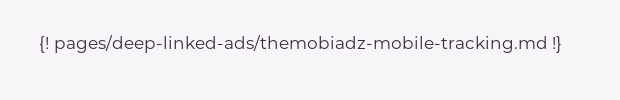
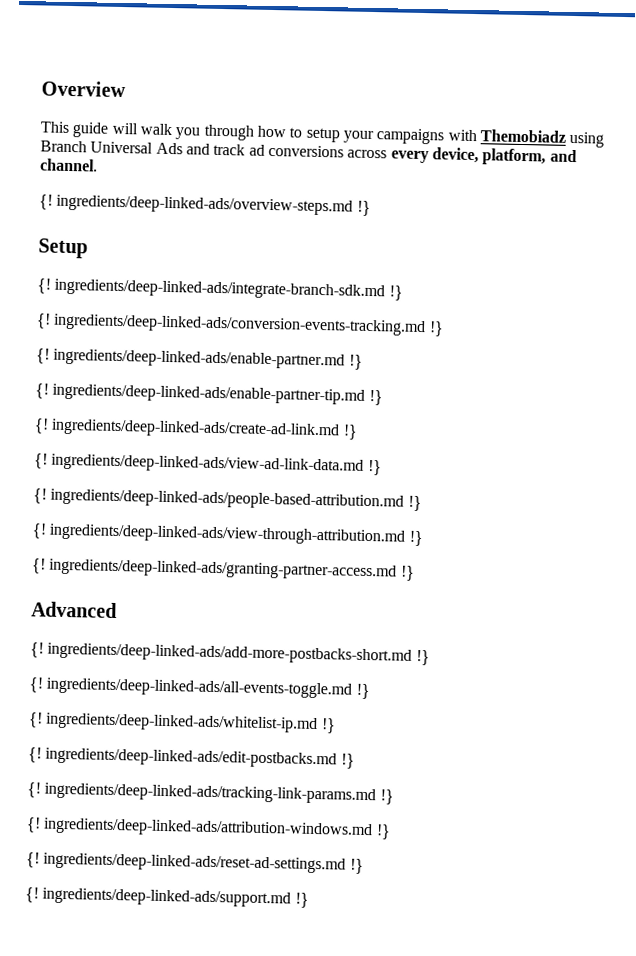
[39,35,548,53] {! pages/deep-linked-ads/themobiadz-mobile-tracking.md -> [41,80,126,98] [40,121,605,148] [40,140,577,166] [40,158,98,172] [39,194,371,216] [38,238,88,259] [37,278,403,301] [36,313,444,337] [36,348,363,370] [35,383,383,406] [34,418,358,440] [34,453,382,476] [33,488,422,512] [32,523,423,547] [32,558,415,581] [31,601,117,619] [30,642,430,666] [29,677,370,700] [28,712,336,734] [28,747,355,769] [27,782,394,805] [26,817,391,840] [26,852,364,874] [25,887,292,908] Overview // This guide will walk you through how to setup your campaigns with Themobiadz using Branch Universal Ads and track ad conversions across every device, platform, and channel. // {! ingredients/deep-linked-ads/overview-steps.md !} // Setup // {! ingredients/deep-linked-ads/integrate-branch-sdk.md !} // {! ingredients/deep-linked-ads/conversion-events-tracking.md !} // {! ingredients/deep-linked-ads/enable-partner.md !} // {! ingredients/deep-linked-ads/enable-partner-tip.md !} // {! ingredients/deep-linked-ads/create-ad-link.md !} // {! ingredients/deep-linked-ads/view-ad-link-data.md !} // {! ingredients/deep-linked-ads/people-based-attribution.md !} // {! ingredients/deep-linked-ads/view-through-attribution.md !} // {! ingredients/deep-linked-ads/granting-partner-access.md !} // Advanced // {! ingredients/deep-linked-ads/add-more-postbacks-short.md !} // {! ingredients/deep-linked-ads/all-events-toggle.md !} // {! ingredients/deep-linked-ads/whitelist-ip.md !} // {! ingredients/deep-linked-ads/edit-postbacks.md !} // {! ingredients/deep-linked-ads/tracking-link-params.md !} // {! ingredients/deep-linked-ads/attribution-windows.md !} // {! ingredients/deep-linked-ads/reset-ad-settings.md !} // {! ingredients/deep-linked-ads/support.md

